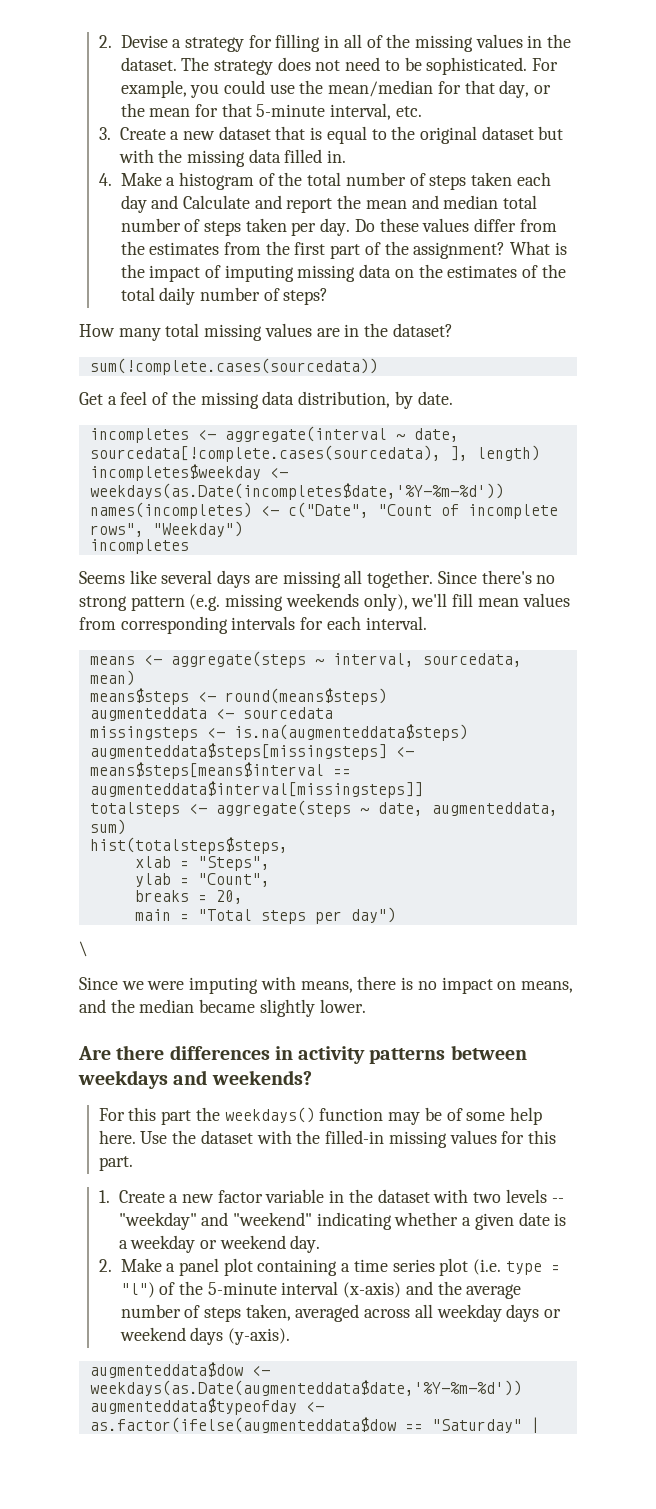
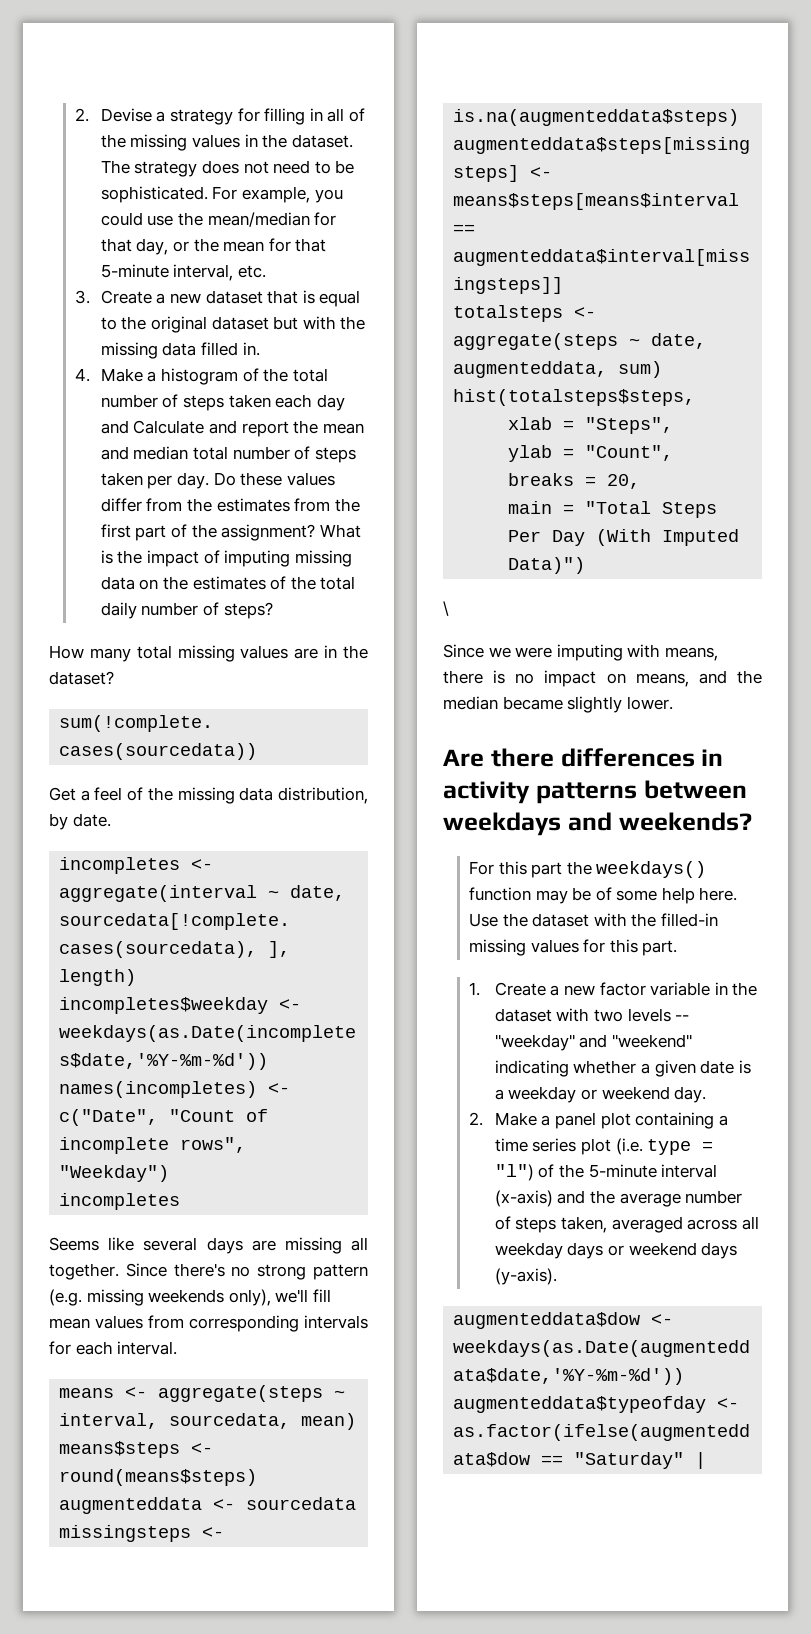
[260,907,396,924] steps per day") -> [662,502,718,518] [508,529,740,546] [508,557,586,574] Steps Per Day (With Imputed Data)")

